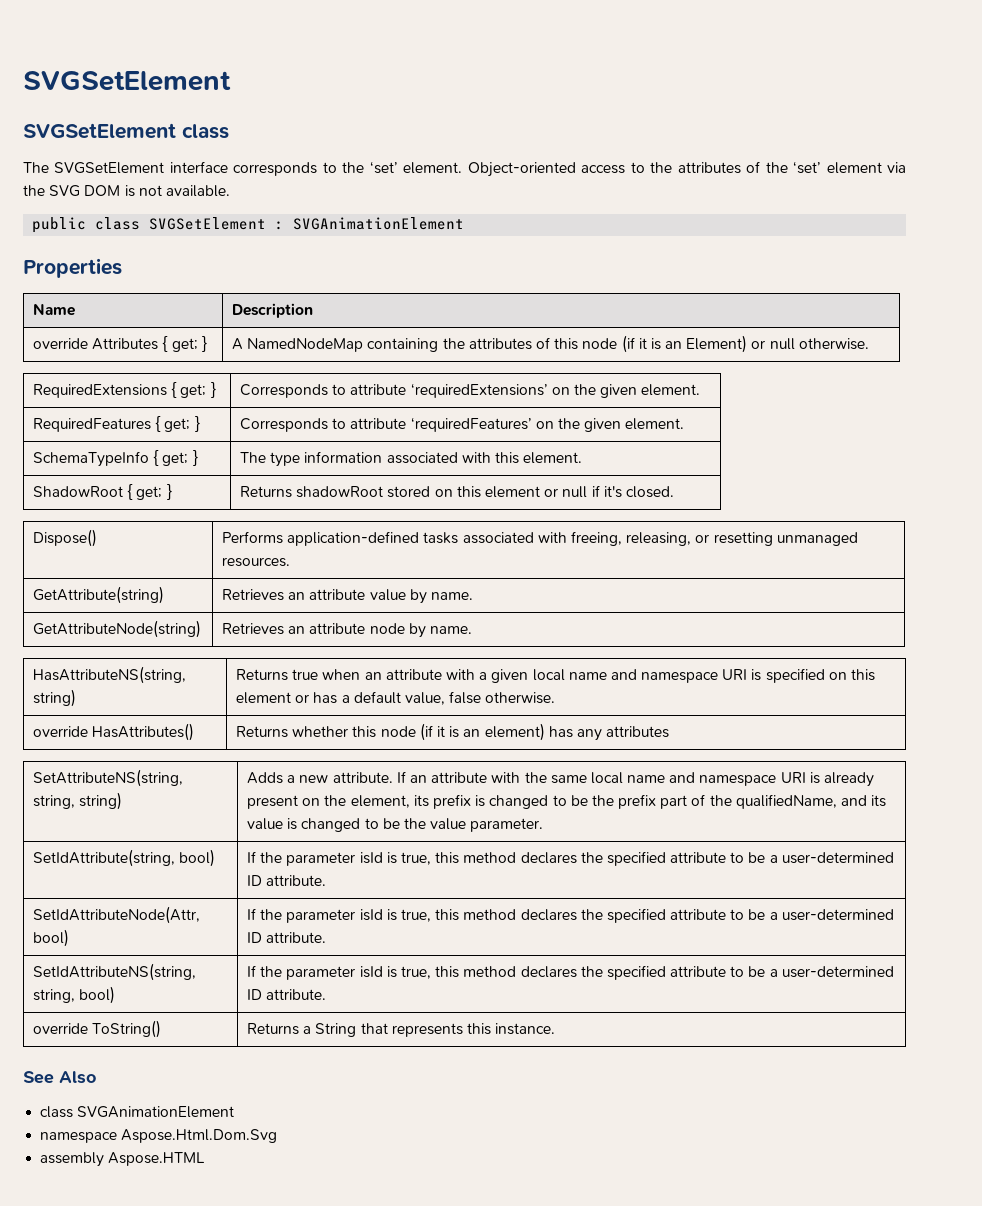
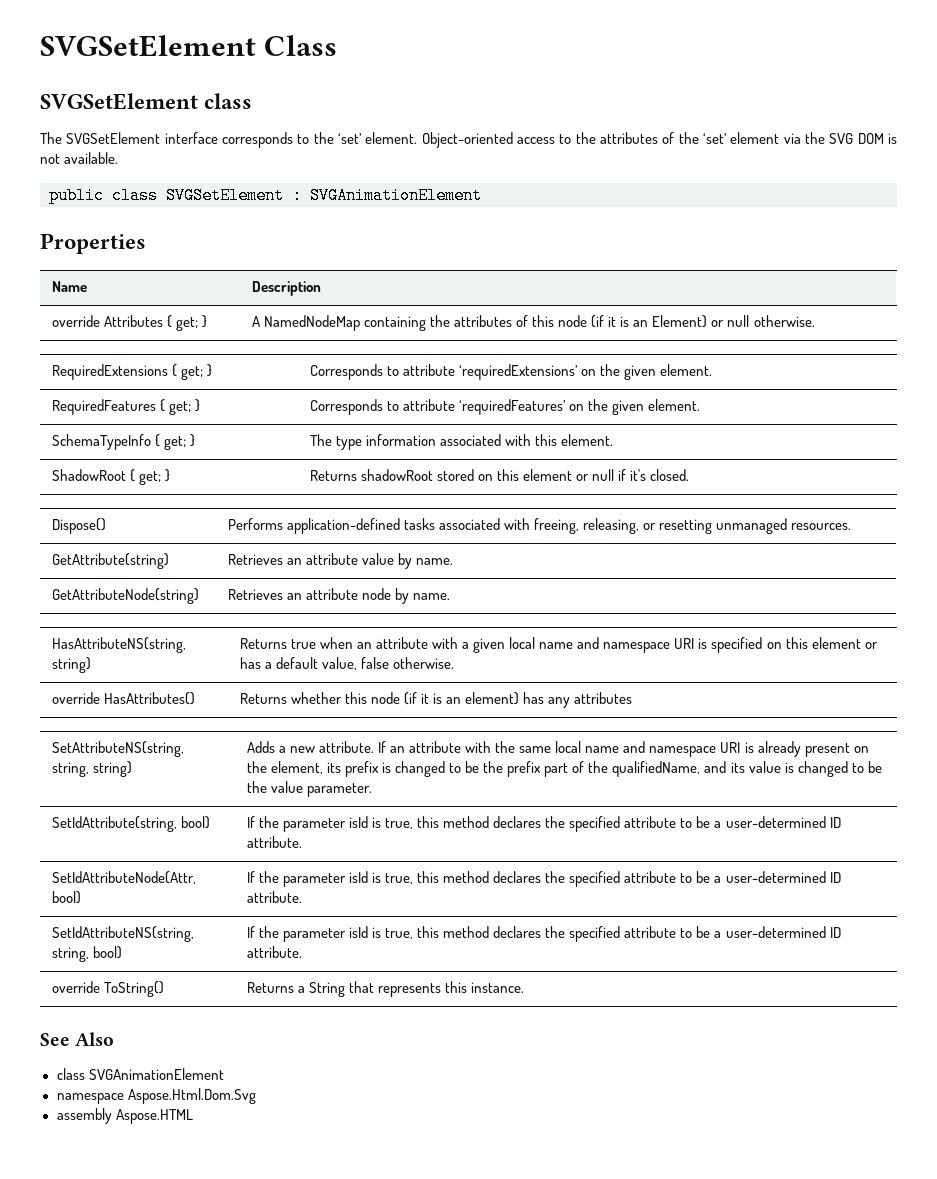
[23,71,231,91] SVGSetElement -> [40,35,338,57] SVGSetElement Class

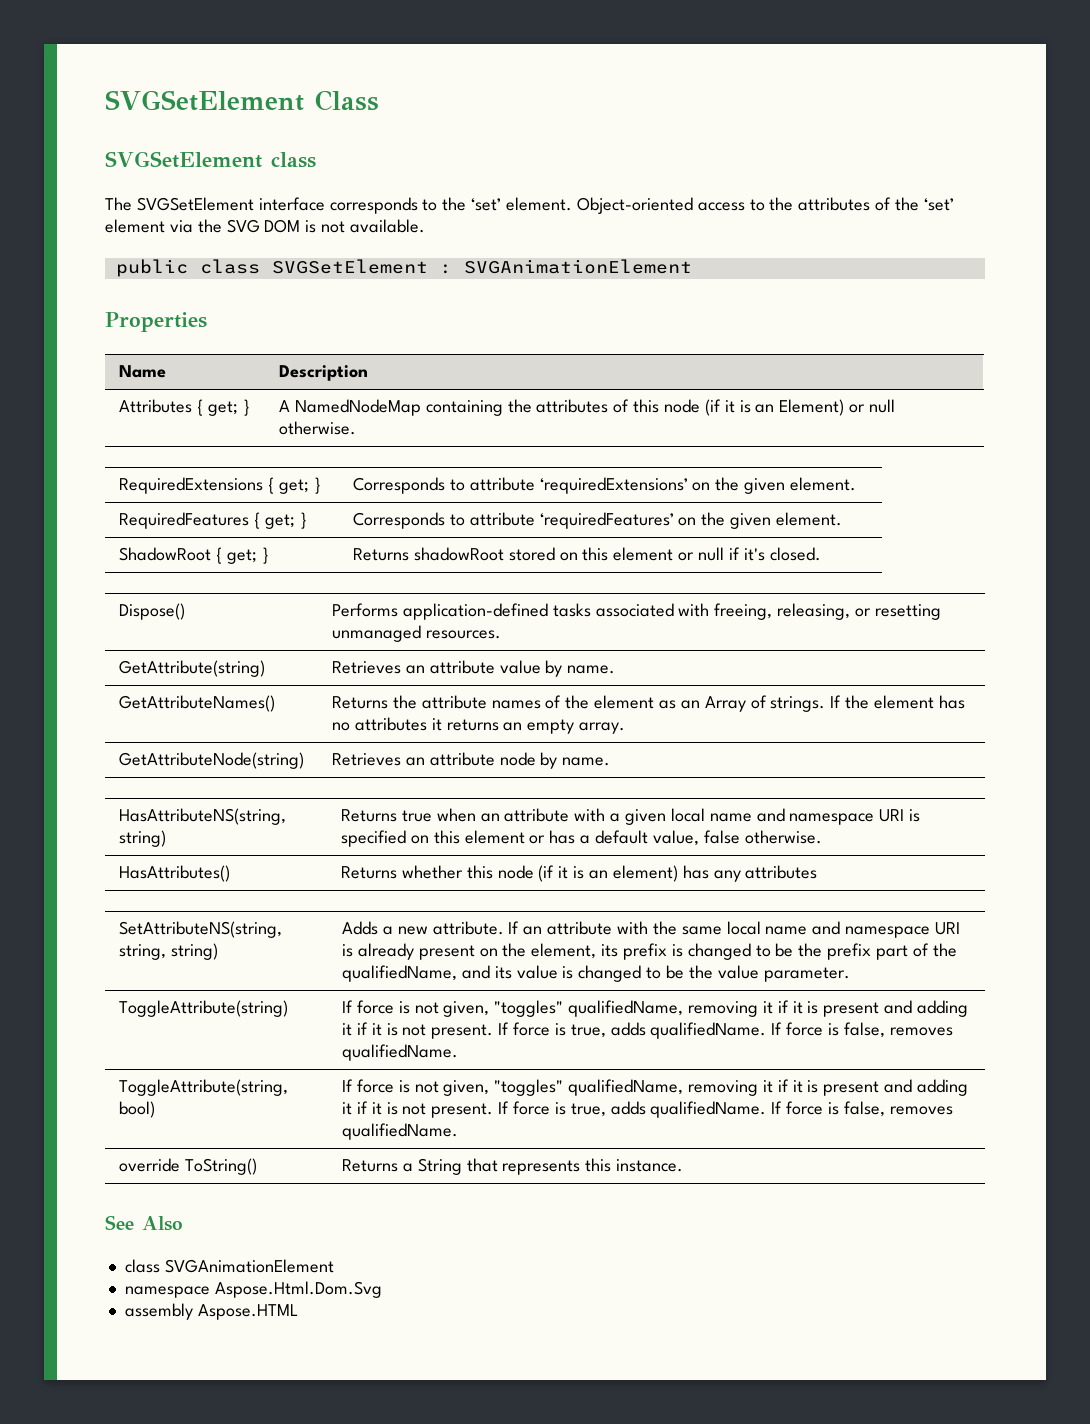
[51,315,100,327] override -> (368, 373) none
[51,434,195,450] [309,434,614,450] // SchemaTypeInfo { get; } | The type information associated with this element. -> (842, 519) none
(454, 561) none -> [118,695,275,712] [331,695,965,712] [331,717,626,734] // GetAttributeNames() | Returns the attribute names of the element as an Array of strings. If the element has no attributes it returns an empty array.
[51,692,100,704] override -> (822, 837) none
[51,816,210,832] [246,816,841,832] [246,836,302,848] [51,871,196,884] [51,891,81,904] [246,871,841,887] [246,891,302,903] [51,926,194,942] [51,946,122,962] [246,926,841,942] [246,946,302,958] SetIdAttribute(string, bool) | If the parameter isId is true, this method declares the specified attribute to be a user-determined ID attribute. // SetIdAttributeNode(Attr, bool) | If the parameter isId is true, this method declares the specified attribute to be a user-determined ID attribute. // SetIdAttributeNS(string, string, bool) | If the parameter isId is true, this method declares the specified attribute to be a user-determined ID attribute. -> [118,1000,288,1017] [341,1000,968,1017] [341,1022,953,1039] [341,1044,458,1061] [118,1079,288,1096] [118,1101,155,1118] [341,1079,968,1096] [341,1101,953,1118] [341,1123,458,1140] ToggleAttribute(string) | If force is not given, "toggles" qualifiedName, removing it if it is present and adding it if it is not present. If force is true, adds qualifiedName. If force is false, removes qualifiedName. // ToggleAttribute(string, bool) | If force is not given, "toggles" qualifiedName, removing it if it is present and adding it if it is not present. If force is true, adds qualifiedName. If force is false, removes qualifiedName.

